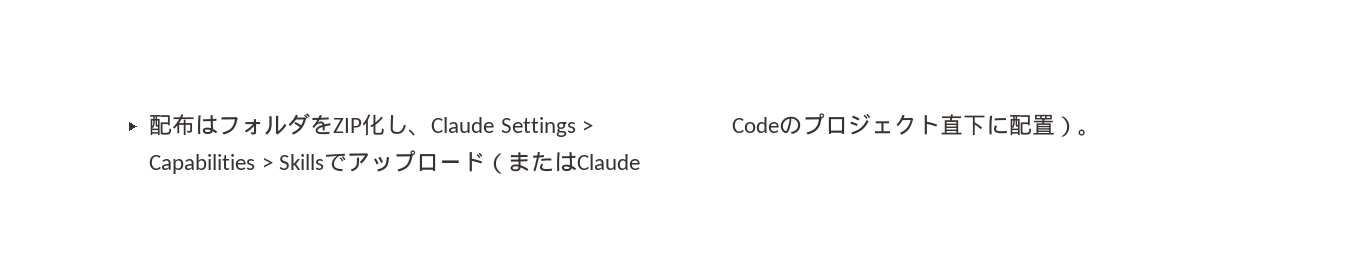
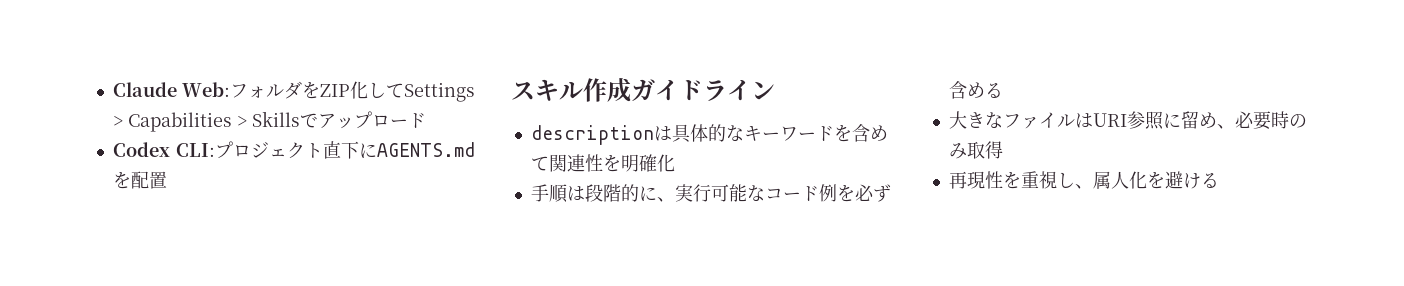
[149,114,219,136] 配布は -> [112,82,230,97] Claude Web:
[408,117,495,136] 、Claude -> [386,83,404,98] て
[484,151,640,174] [732,116,803,134] （またはClaude Codeの -> [112,142,215,157] // Codex CLI:
(1010, 125) none -> [377,142,475,157] [112,171,131,189] AGENTS.mdを
[1055,116,1102,137] ）。 -> [511,78,775,102] [530,124,888,145] [530,154,675,172] [530,184,891,203] [948,81,1003,99] [948,111,1307,130] [948,141,1003,159] [948,171,1219,189] // スキル作成ガイドライン // descriptionは具体的なキーワードを含めて関連性を明確化 // 手順は段階的に、実行可能なコード例を必ず含める // 大きなファイルはURI参照に留め、必要時のみ取得 // 再現性を重視し、属人化を避ける

